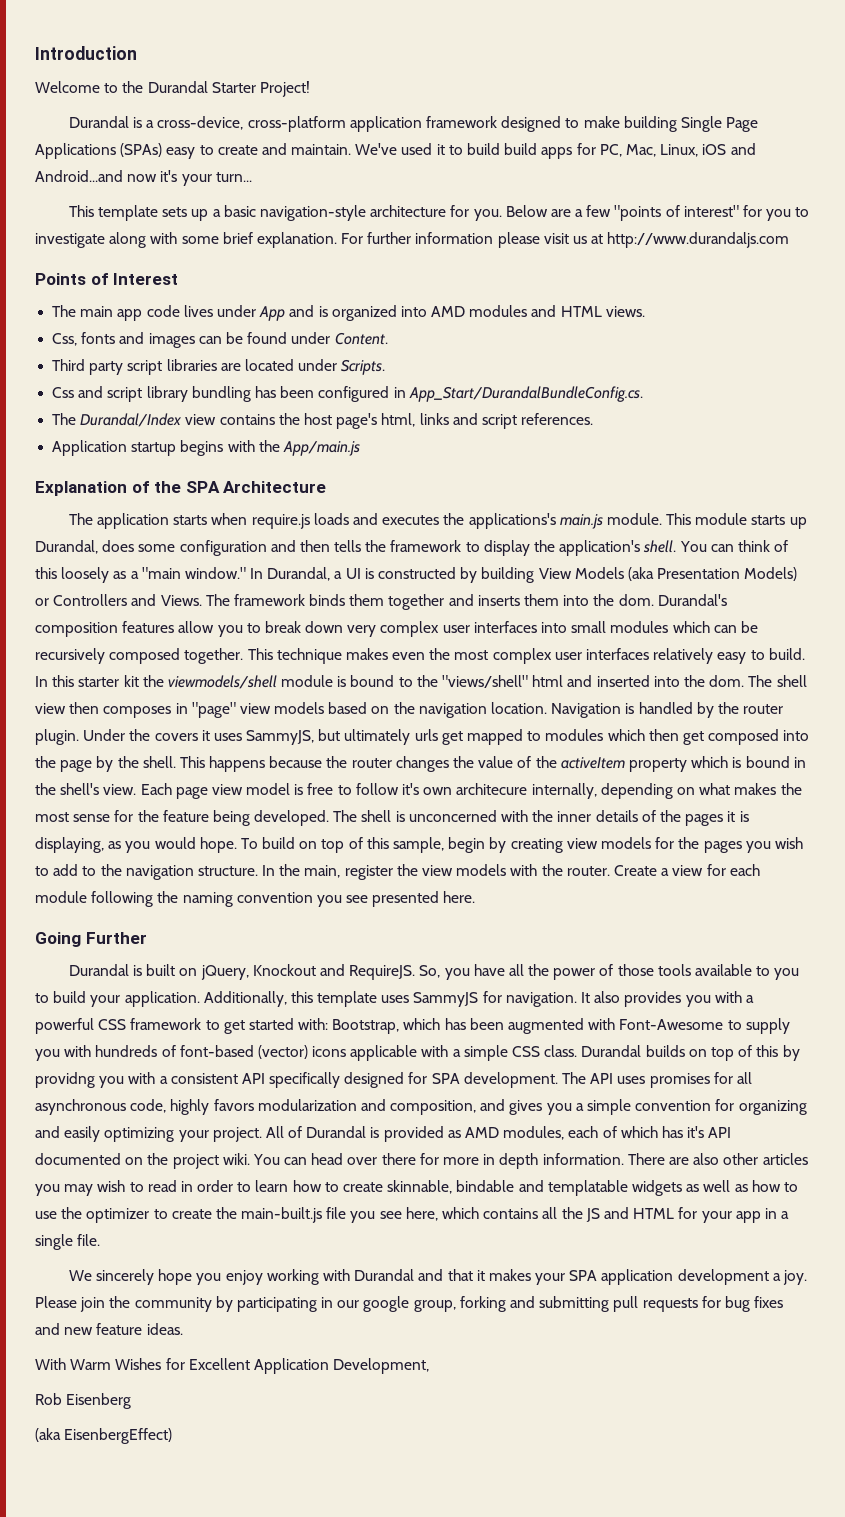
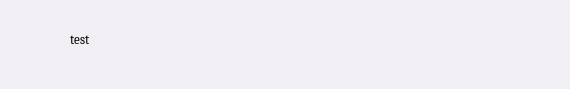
[35,46,137,60] [35,81,310,97] [68,116,759,132] [35,143,756,159] [35,170,252,186] [68,205,810,221] [35,232,790,248] [35,273,179,285] [52,305,645,321] [52,332,388,348] [52,359,386,375] [52,386,643,402] [52,413,594,429] [52,440,360,456] [35,481,327,496] [68,513,807,529] [35,540,789,556] [35,567,798,583] [35,594,727,610] [35,621,758,637] [35,648,805,664] [35,675,807,689] [35,702,784,718] [35,729,810,745] [35,756,806,772] [35,783,802,799] [35,810,749,826] [35,837,803,853] [35,864,760,880] [35,891,476,907] [35,932,147,947] [68,964,800,980] [35,991,754,1007] [35,1018,790,1034] [35,1045,800,1061] [35,1072,752,1088] [35,1099,807,1115] [35,1126,732,1142] [35,1153,808,1169] [35,1180,798,1196] [35,1207,790,1223] [35,1234,101,1250] [68,1269,808,1285] [35,1296,784,1312] [35,1323,183,1335] [35,1358,430,1374] [35,1393,132,1409] [35,1428,173,1444] Introduction // Welcome to the Durandal Starter Project! // Durandal is a cross-device, cross-platform application framework designed to make building Single Page Applications (SPAs) easy to create and maintain. We've used it to build build apps for PC, Mac, Linux, iOS and Android...and now it's your turn... // This template sets up a basic navigation-style architecture for you. Below are a few "points of interest" for you to investigate along with some brief explanation. For further information please visit us at http://www.durandaljs.com // Points of Interest // The main app code lives under App and is organized into AMD modules and HTML views. // Css, fonts and images can be found under Content. // Third party script libraries are located under Scripts. // Css and script library bundling has been configured in App_Start/DurandalBundleConfig.cs. // The Durandal/Index view contains the host page's html, links and script references. // Application startup begins with the App/main.js // Explanation of the SPA Architecture // The application starts when require.js loads and executes the applications's main.js module. This module starts up Durandal, does some configuration and then tells the framework to display the application's shell. You can think of this loosely as a "main window." In Durandal, a UI is constructed by building View Models (aka Presentation Models) or Controllers and Views. The framework binds them together and inserts them into the dom. Durandal's composition features allow you to break down very complex user interfaces into small modules which can be recursively composed together. This technique makes even the most complex user interfaces relatively easy to build. In this starter kit the viewmodels/shell module is bound to the "views/shell" html and inserted into the dom. The shell view then composes in "page" view models based on the navigation location. Navigation is handled by the router plugin. Under the covers it uses SammyJS, but ultimately urls get mapped to modules which then get composed into the page by the shell. This happens because the router changes the value of the activeItem property which is bound in the shell's view. Each page view model is free to follow it's own architecure internally, depending on what makes the most sense for the feature being developed. The shell is unconcerned with the inner details of the pages it is displaying, as you would hope. To build on top of this sample, begin by creating view models for the pages you wish to add to the navigation structure. In the main, register the view models with the router. Create a view for each module following the naming convention you see presented here. // Going Further // Durandal is built on jQuery, Knockout and RequireJS. So, you have all the power of those tools available to you to build your application. Additionally, this template uses SammyJS for navigation. It also provides you with a powerful CSS framework to get started with: Bootstrap, which has been augmented with Font-Awesome to supply you with hundreds of font-based (vector) icons applicable with a simple CSS class. Durandal builds on top of this by providng you with a consistent API specifically designed for SPA development. The API uses promises for all asynchronous code, highly favors modularization and composition, and gives you a simple convention for organizing and easily optimizing your project. All of Durandal is provided as AMD modules, each of which has it's API documented on the project wiki. You can head over there for more in depth information. There are also other articles you may wish to read in order to learn how to create skinnable, bindable and templatable widgets as well as how to use the optimizer to create the main-built.js file you see here, which contains all the JS and HTML for your app in a single file. // We sincerely hope you enjoy working with Durandal and that it makes your SPA application development a joy. Please join the community by participating in our google group, forking and submitting pull requests for bug fixes and new feature ideas. // With Warm Wishes for Excellent Application Development, // Rob Eisenberg // (aka EisenbergEffect) -> [70,35,90,44] test

